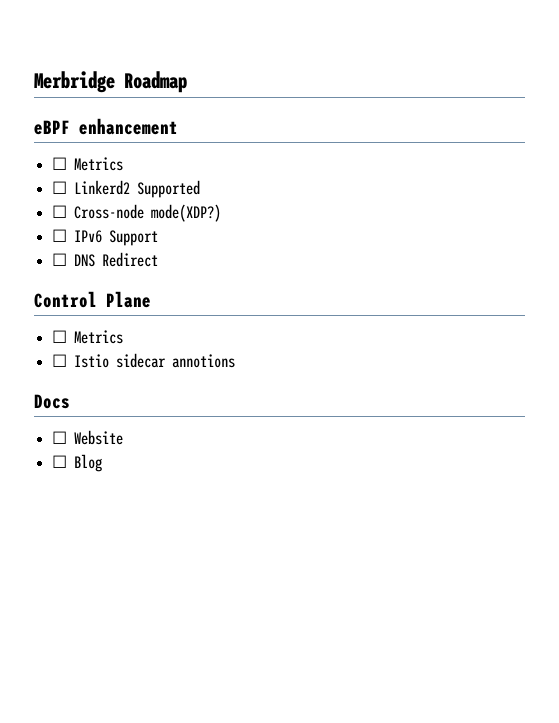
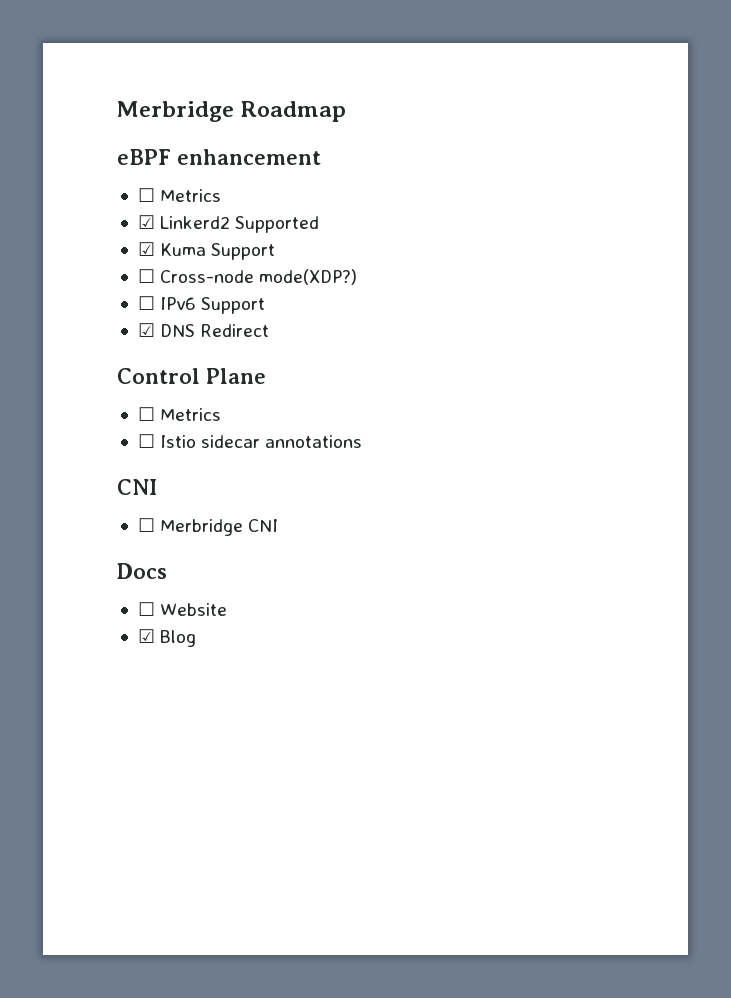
[52,181,68,194] ☐ -> [137,215,155,229] ☑
(201, 189) none -> [137,242,276,260] // ☑ Kuma Support
[52,253,68,266] ☐ -> [137,323,155,337] ☑
[172,354,236,368] annotions -> [265,435,363,448] [117,479,157,495] [137,518,279,536] annotations // CNI // ☐ Merbridge CNI
[52,455,68,468] ☐ -> [137,629,155,643] ☑

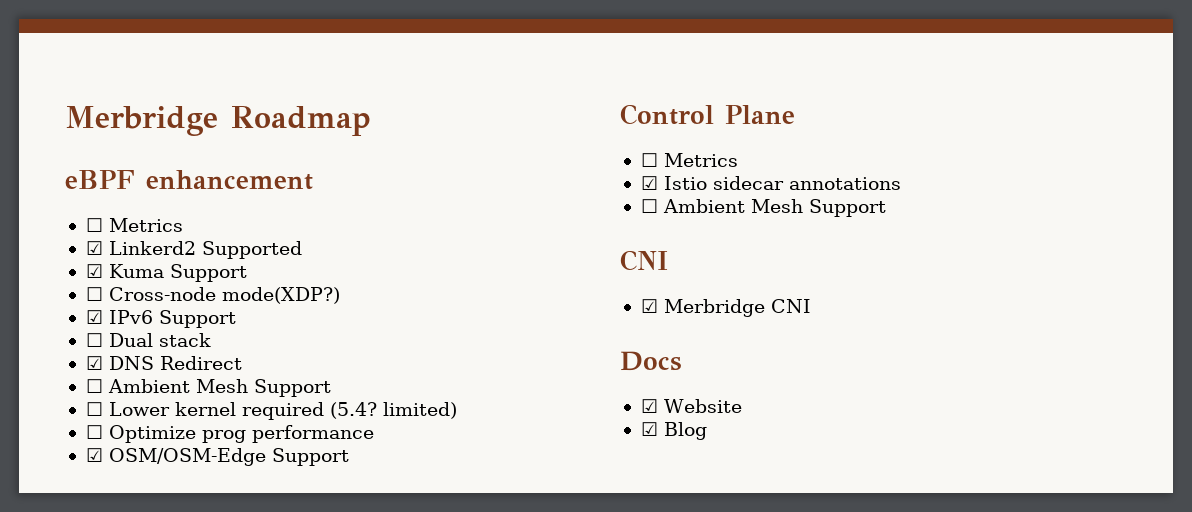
[137,296,155,310] ☐ -> [85,310,103,324] ☑
(266, 305) none -> [85,333,211,347] // ☐ Dual stack
(270, 330) none -> [85,379,331,397] [85,402,457,420] [85,425,374,443] [85,448,349,466] // ☐ Ambient Mesh Support // ☐ Lower kernel required (5.4? limited) // ☐ Optimize prog performance // ☑ OSM/OSM-Edge Support
[137,434,155,448] ☐ -> [640,176,658,190] ☑
[117,479,157,495] [137,518,155,532] // CNI // ☐ -> [640,199,886,217] [620,250,668,271] [640,299,658,313] // ☐ Ambient Mesh Support // CNI // ☑
[137,602,155,616] ☐ -> [640,399,658,413] ☑

